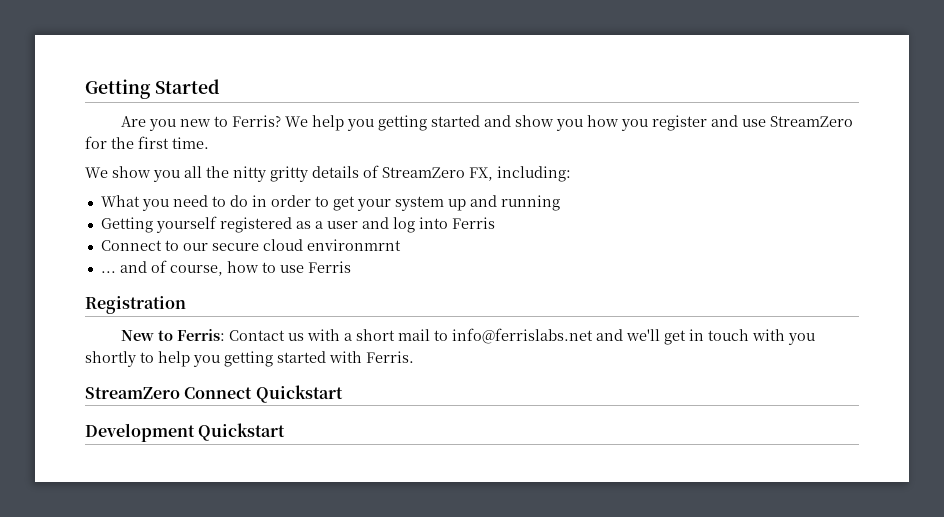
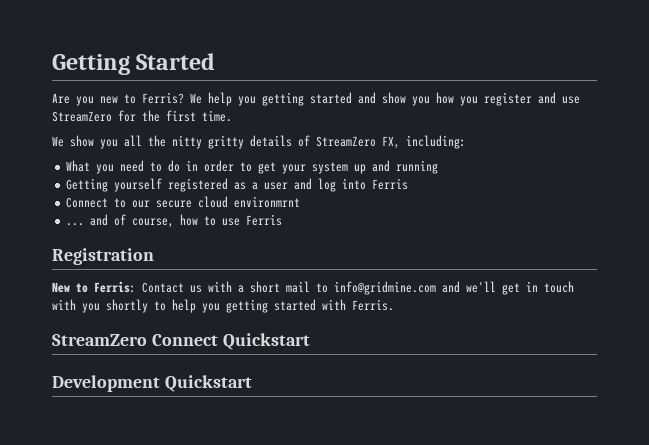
[451,328,593,344] info@ferrislabs.net -> [334,281,436,295] info@gridmine.com

